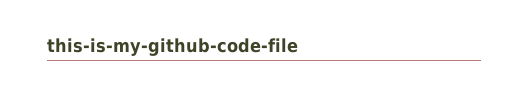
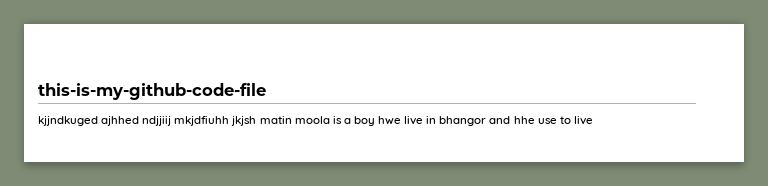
(298, 47) none -> [38,116,593,126] // kjjndkuged ajhhed ndjjiij mkjdfiuhh jkjsh matin moola is a boy hwe live in bhangor and hhe use to live

